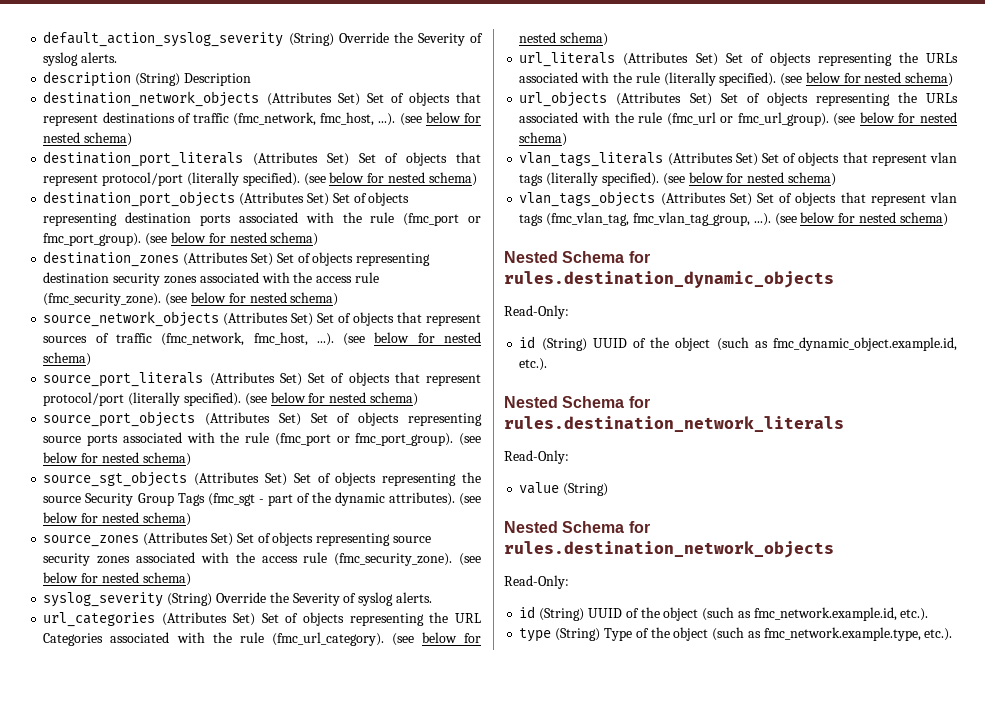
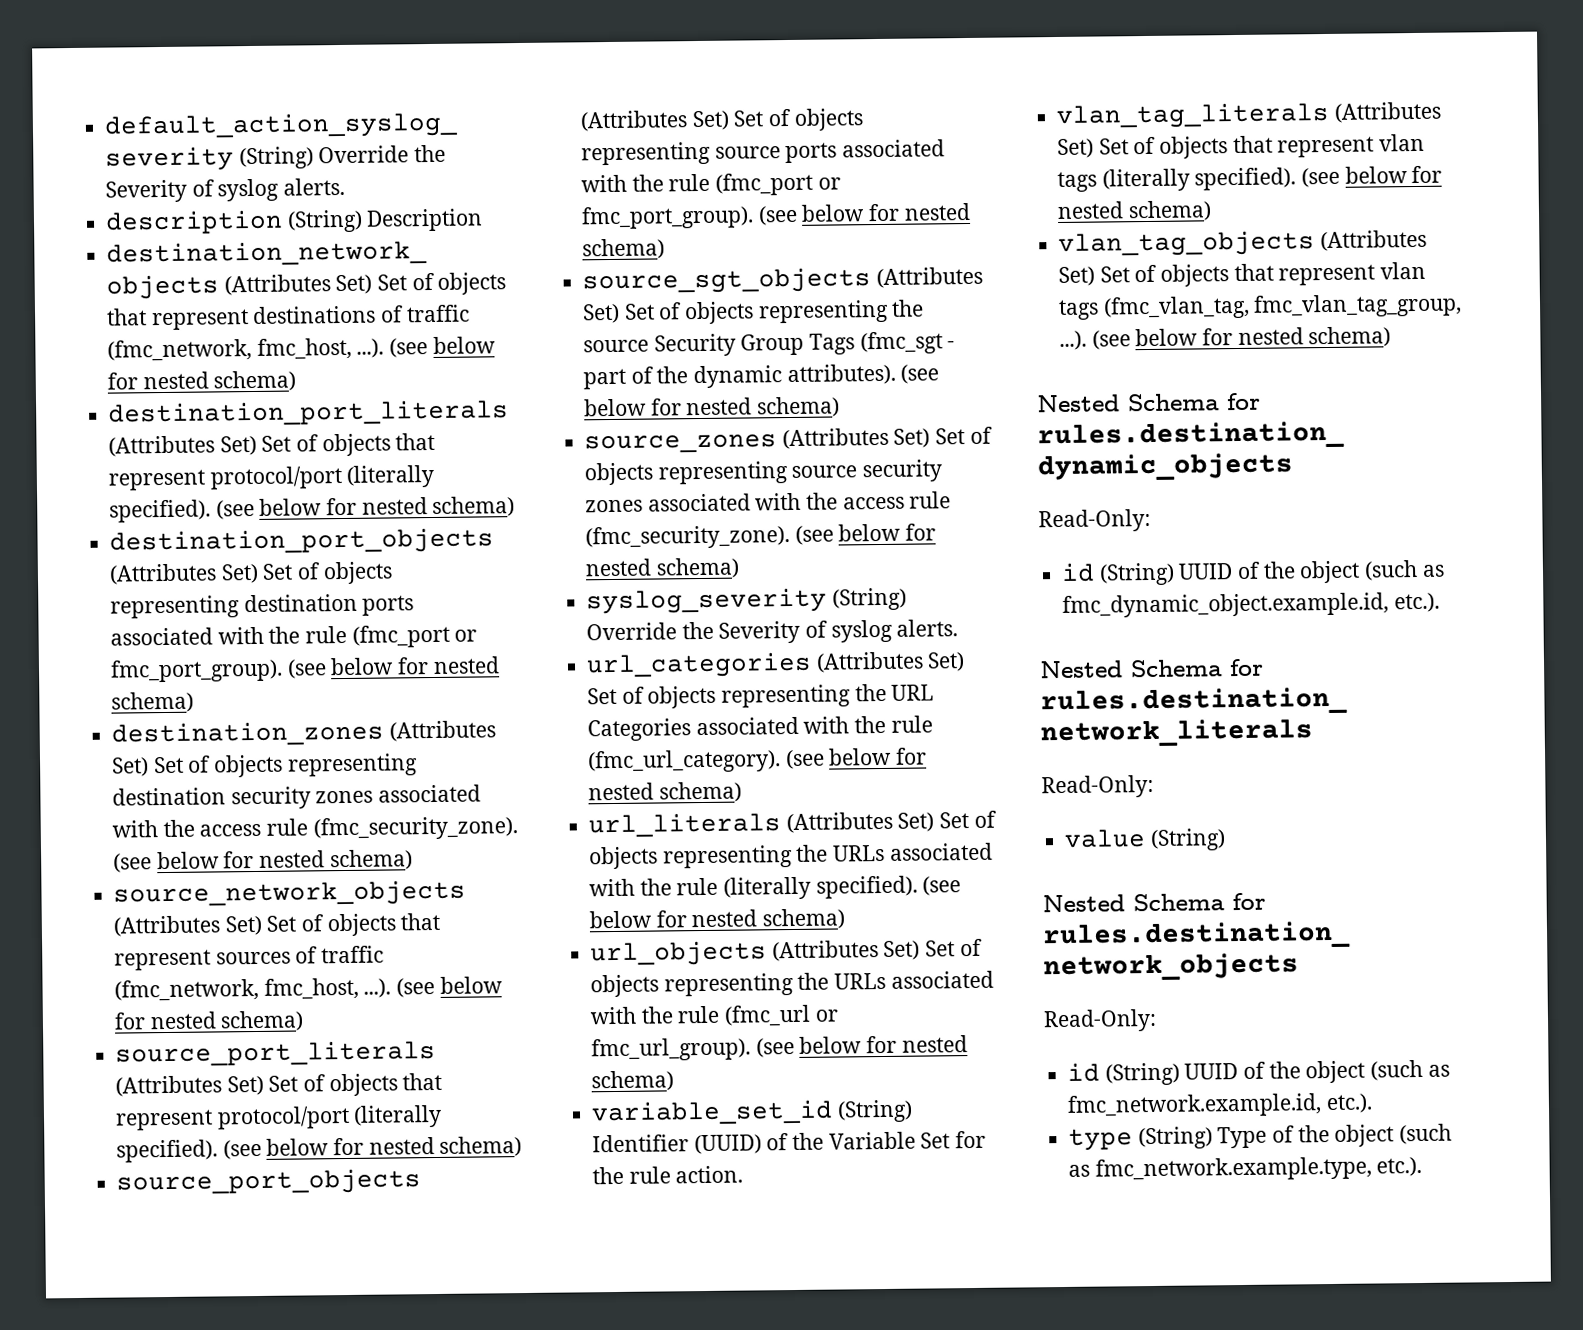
[519,152,664,167] vlan_tags_literals -> [591,1099,913,1126] [592,1130,987,1155] [592,1165,744,1185] [1056,101,1331,130] variable_set_id (String) Identifier (UUID) of the Variable Set for the rule action. // vlan_tag_literals
[519,191,656,207] vlan_tags_objects -> [1058,230,1316,257] vlan_tag_objects

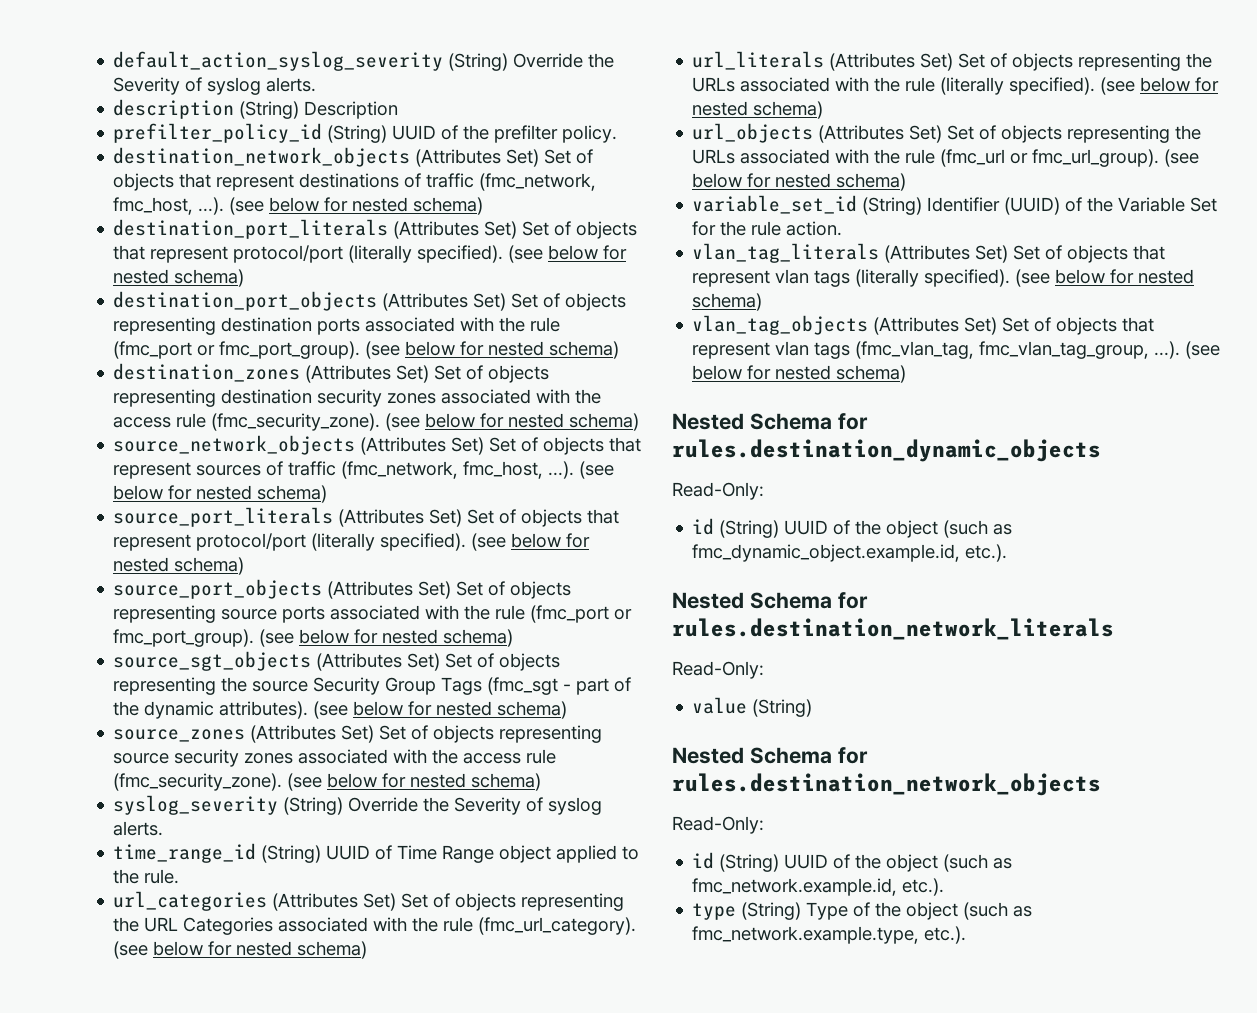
(484, 220) none -> [113,123,618,143] // prefilter_policy_id (String) UUID of the prefilter policy.
(959, 628) none -> [113,843,640,863] [113,869,180,884] // time_range_id (String) UUID of Time Range object applied to the rule.

